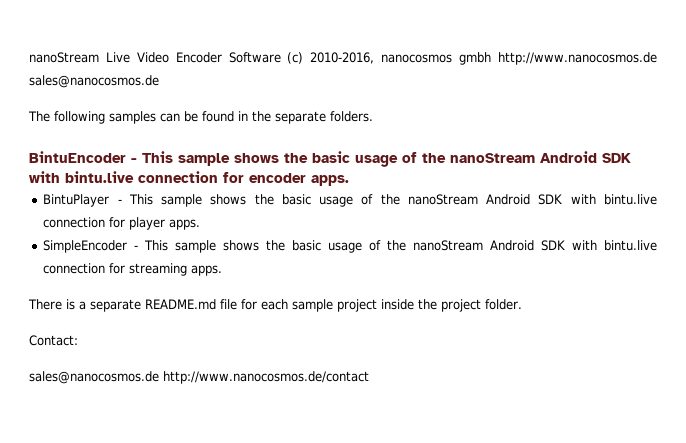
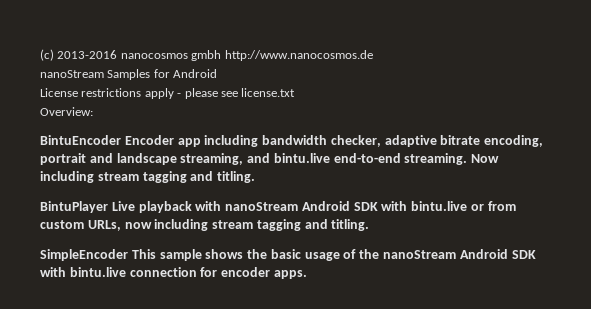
[29,52,658,65] [29,75,159,88] [28,111,373,124] [29,151,137,163] nanoStream Live Video Encoder Software (c) 2010-2016, nanocosmos gmbh http://www.nanocosmos.de sales@nanocosmos.de // The following samples can be found in the separate folders. // BintuEncoder - -> [40,49,373,61] [40,69,218,80] [40,88,296,99] [40,107,93,116] [40,135,544,147] [40,153,500,165] [40,171,256,183] [40,201,516,213] [40,219,370,231] [40,249,128,261] (c) 2013-2016 nanocosmos gmbh http://www.nanocosmos.de // nanoStream Samples for Android // License restrictions apply - please see license.txt // Overview: // BintuEncoder Encoder app including bandwidth checker, adaptive bitrate encoding, portrait and landscape streaming, and bintu.live end-to-end streaming. Now including stream tagging and titling. // BintuPlayer Live playback with nanoStream Android SDK with bintu.live or from custom URLs, now including stream tagging and titling. // SimpleEncoder
[43,194,658,207] [43,217,201,230] [43,240,658,253] [43,263,223,276] [28,299,522,312] [29,335,78,346] [29,371,369,384] // BintuPlayer - This sample shows the basic usage of the nanoStream Android SDK with bintu.live connection for player apps. // SimpleEncoder - This sample shows the basic usage of the nanoStream Android SDK with bintu.live connection for streaming apps. // There is a separate README.md file for each sample project inside the project folder. // Contact: // sales@nanocosmos.de http://www.nanocosmos.de/contact -> (307, 274) none

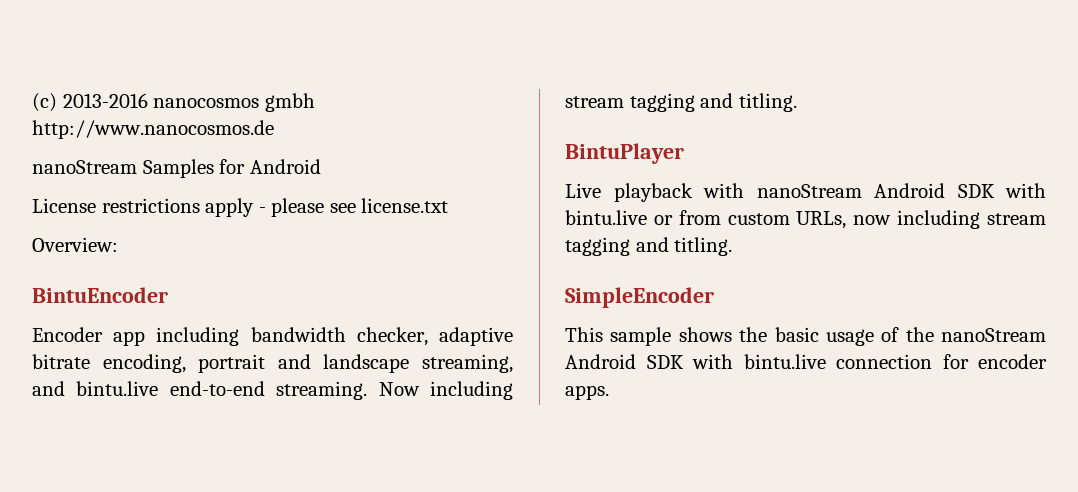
(121, 140) none -> (168, 295) //
(108, 207) none -> (684, 153) //
(128, 255) none -> (714, 297) //

